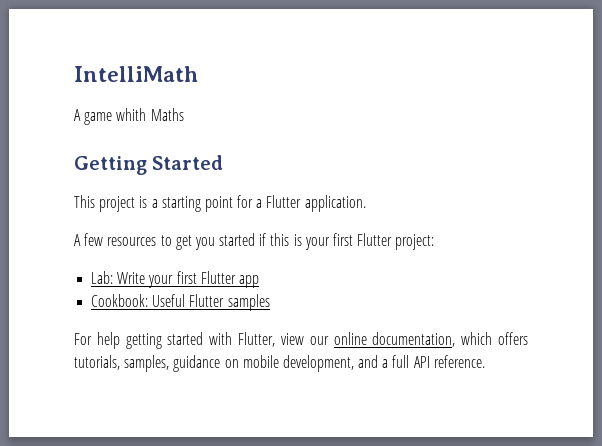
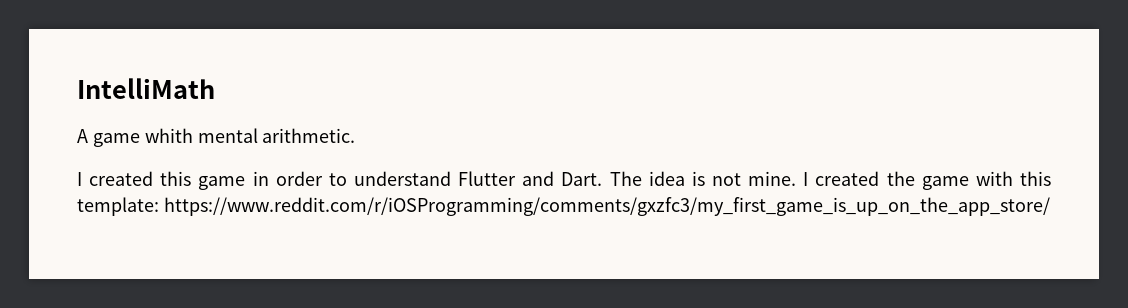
[150,108,184,121] [74,155,224,175] [74,195,366,212] [74,233,435,250] [91,271,259,288] [91,294,270,311] [74,332,528,349] [74,355,485,372] Maths // Getting Started // This project is a starting point for a Flutter application. // A few resources to get you started if this is your first Flutter project: // Lab: Write your first Flutter app // Cookbook: Useful Flutter samples // For help getting started with Flutter, view our online documentation, which offers tutorials, samples, guidance on mobile development, and a full API reference. -> [197,128,356,143] [77,171,1051,190] [77,197,1050,216] mental arithmetic. // I created this game in order to understand Flutter and Dart. The idea is not mine. I created the game with this template: https://www.reddit.com/r/iOSProgramming/comments/gxzfc3/my_first_game_is_up_on_the_app_store/

